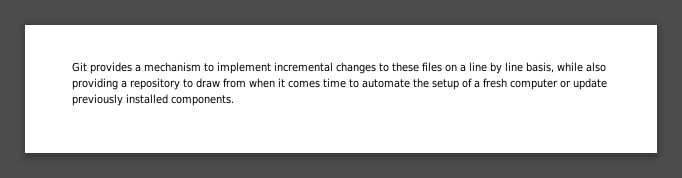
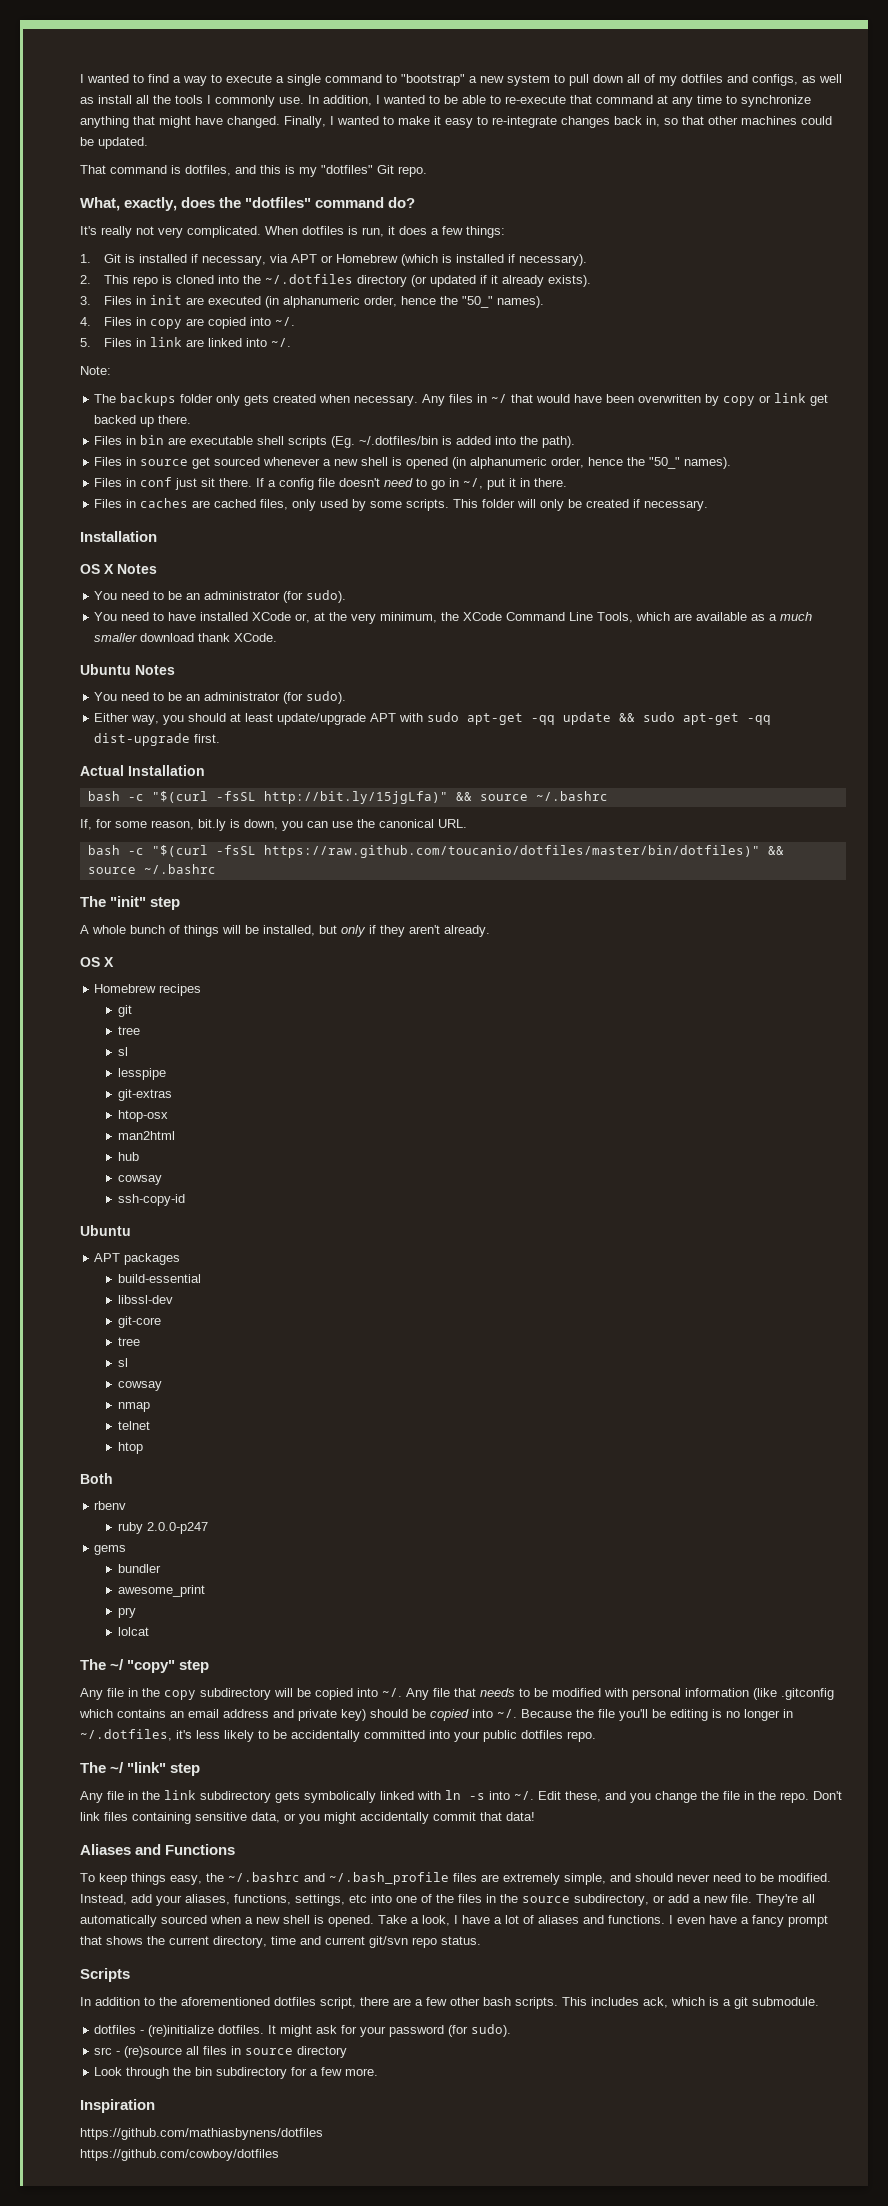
[72,62,606,74] [72,78,607,90] [72,94,234,106] Git provides a mechanism to implement incremental changes to these files on a line by line basis, while also providing a repository to draw from when it comes time to automate the setup of a fresh computer or update previously installed components. -> [80,74,842,86] [80,95,811,107] [80,116,832,128] [80,137,148,149] [80,165,427,177] [80,197,416,211] [80,226,505,238] [80,254,587,266] [80,274,591,287] [80,295,544,308] [80,317,295,329] [80,337,291,347] [80,366,111,375] [94,393,829,406] [94,415,192,427] [94,435,576,448] [94,457,732,469] [94,477,568,490] [94,498,709,511] [80,531,157,542] [80,564,157,574] [94,590,347,603] [94,612,813,624] [94,633,278,642] [80,664,175,675] [94,691,347,704] [94,712,772,725] [94,733,221,746] [80,765,205,776] [87,791,608,804] [80,819,467,831] [87,845,784,858] [87,864,216,874] [80,896,181,910] [80,925,490,937] [80,957,114,967] [94,984,202,996] [118,1005,133,1017] [118,1026,141,1035] [118,1047,129,1056] [118,1068,167,1080] [118,1089,173,1101] [118,1110,169,1122] [118,1131,176,1140] [118,1152,140,1161] [118,1175,163,1185] [118,1194,186,1206] [80,1225,131,1236] [94,1253,181,1265] [118,1274,202,1283] [118,1295,174,1304] [118,1316,162,1328] [118,1337,141,1346] [118,1358,129,1367] [118,1381,163,1391] [118,1402,151,1412] [118,1421,151,1430] [118,1442,144,1454] [80,1473,113,1484] [94,1501,127,1510] [118,1522,209,1534] [94,1545,127,1555] [118,1564,162,1573] [118,1585,206,1597] [118,1607,137,1618] [118,1627,150,1636] [80,1659,210,1673] [80,1688,834,1700] [79,1709,793,1721] [80,1729,596,1742] [80,1762,201,1776] [80,1790,842,1803] [80,1812,535,1824] [80,1844,236,1855] [80,1872,831,1885] [80,1894,815,1906] [80,1915,828,1927] [80,1936,481,1948] [80,1968,130,1982] [80,1997,819,2009] [94,2024,512,2037] [94,2046,348,2058] [94,2067,379,2079] [80,2099,155,2113] [80,2128,323,2140] [80,2149,279,2161] I wanted to find a way to execute a single command to "bootstrap" a new system to pull down all of my dotfiles and configs, as well as install all the tools I commonly use. In addition, I wanted to be able to re-execute that command at any time to synchronize anything that might have changed. Finally, I wanted to make it easy to re-integrate changes back in, so that other machines could be updated. // That command is dotfiles, and this is my "dotfiles" Git repo. // What, exactly, does the "dotfiles" command do? // It's really not very complicated. When dotfiles is run, it does a few things: // 1. Git is installed if necessary, via APT or Homebrew (which is installed if necessary). // 2. This repo is cloned into the ~/.dotfiles directory (or updated if it already exists). // 3. Files in init are executed (in alphanumeric order, hence the "50_" names). // 4. Files in copy are copied into ~/. // 5. Files in link are linked into ~/. // Note: // The backups folder only gets created when necessary. Any files in ~/ that would have been overwritten by copy or link get backed up there. // Files in bin are executable shell scripts (Eg. ~/.dotfiles/bin is added into the path). // Files in source get sourced whenever a new shell is opened (in alphanumeric order, hence the "50_" names). // Files in conf just sit there. If a config file doesn't need to go in ~/, put it in there. // Files in caches are cached files, only used by some scripts. This folder will only be created if necessary. // Installation // OS X Notes // You need to be an administrator (for sudo). // You need to have installed XCode or, at the very minimum, the XCode Command Line Tools, which are available as a much smaller download thank XCode. // Ubuntu Notes // You need to be an administrator (for sudo). // Either way, you should at least update/upgrade APT with sudo apt-get -qq update && sudo apt-get -qq dist-upgrade first. // Actual Installation // bash -c "$(curl -fsSL http://bit.ly/15jgLfa)" && source ~/.bashrc // If, for some reason, bit.ly is down, you can use the canonical URL. // bash -c "$(curl -fsSL https://raw.github.com/toucanio/dotfiles/master/bin/dotfiles)" && source ~/.bashrc // The "init" step // A whole bunch of things will be installed, but only if they aren't already. // OS X // Homebrew recipes // git // tree // sl // lesspipe // git-extras // htop-osx // man2html // hub // cowsay // ssh-copy-id // Ubuntu // APT packages // build-essential // libssl-dev // git-core // tree // sl // cowsay // nmap // telnet // htop // Both // rbenv // ruby 2.0.0-p247 // gems // bundler // awesome_print // pry // lolcat // The ~/ "copy" step // Any file in the copy subdirectory will be copied into ~/. Any file that needs to be modified with personal information (like .gitconfig which contains an email address and private key) should be copied into ~/. Because the file you'll be editing is no longer in ~/.dotfiles, it's less likely to be accidentally committed into your public dotfiles repo. // The ~/ "link" step // Any file in the link subdirectory gets symbolically linked with ln -s into ~/. Edit these, and you change the file in the repo. Don't link files containing sensitive data, or you might accidentally commit that data! // Aliases and Functions // To keep things easy, the ~/.bashrc and ~/.bash_profile files are extremely simple, and should never need to be modified. Instead, add your aliases, functions, settings, etc into one of the files in the source subdirectory, or add a new file. They're all automatically sourced when a new shell is opened. Take a look, I have a lot of aliases and functions. I even have a fancy prompt that shows the current directory, time and current git/svn repo status. // Scripts // In addition to the aforementioned dotfiles script, there are a few other bash scripts. This includes ack, which is a git submodule. // dotfiles - (re)initialize dotfiles. It might ask for your password (for sudo). // src - (re)source all files in source directory // Look through the bin subdirectory for a few more. // Inspiration // https://github.com/mathiasbynens/dotfiles // https://github.com/cowboy/dotfiles

